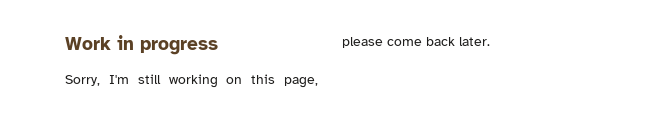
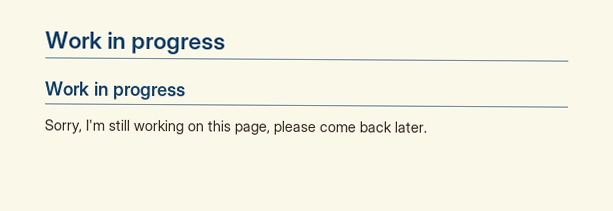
[65,35,218,55] Work in progress -> [45,31,227,55] [45,81,186,101] Work in progress // Work in progress

